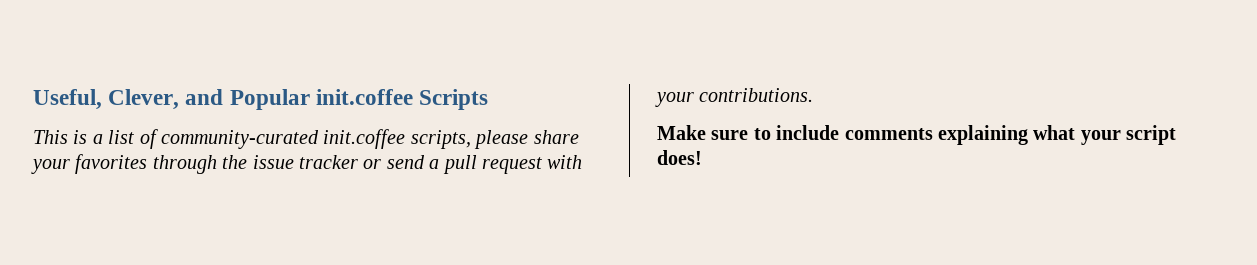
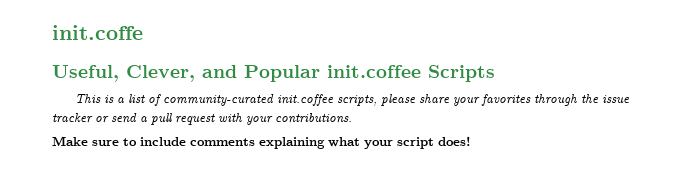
(33, 99) none -> [52,25,143,40] init.coffe //

